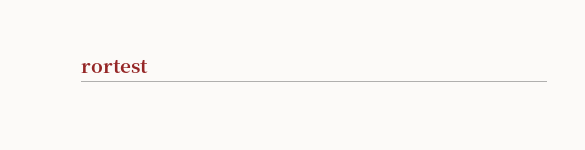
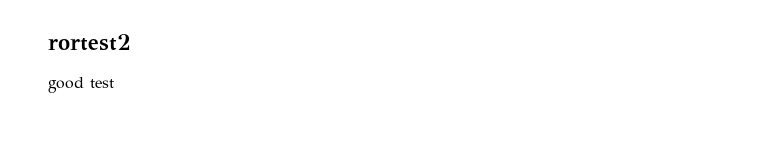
[81,59,148,73] rortest -> [48,34,131,51] [48,77,114,93] rortest2 // good test

